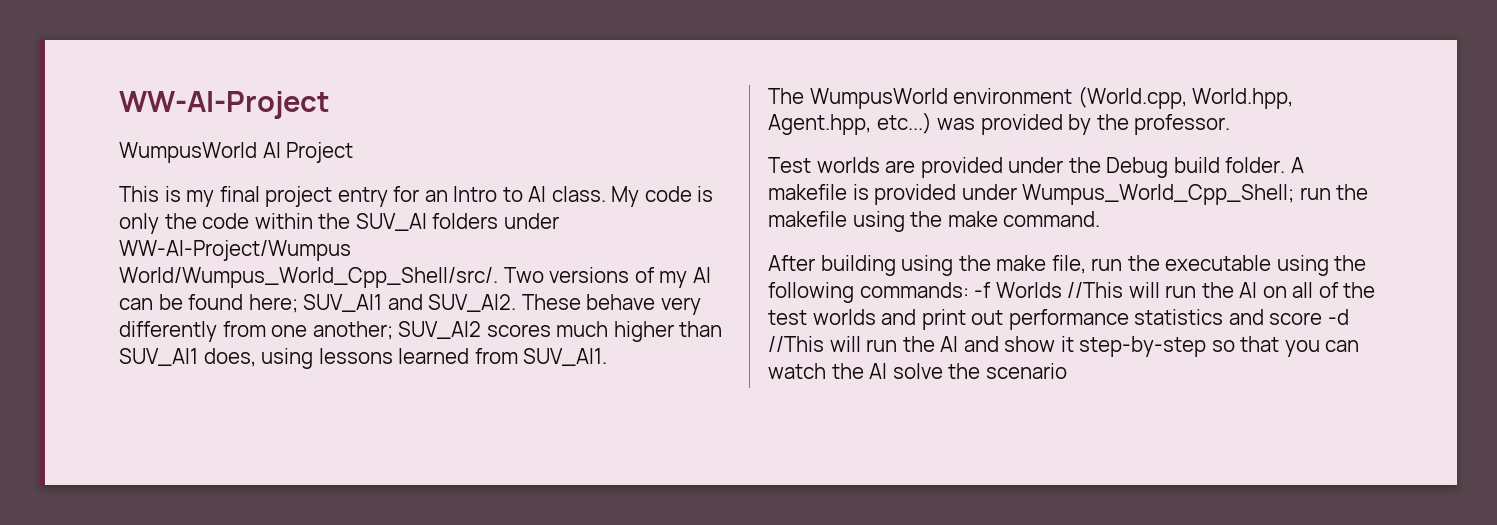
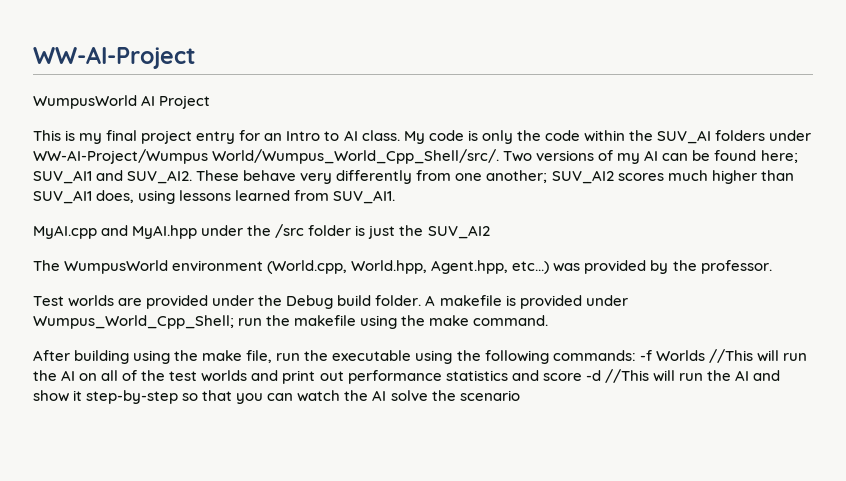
(608, 357) none -> [33,224,490,239] // MyAI.cpp and MyAI.hpp under the /src folder is just the SUV_AI2

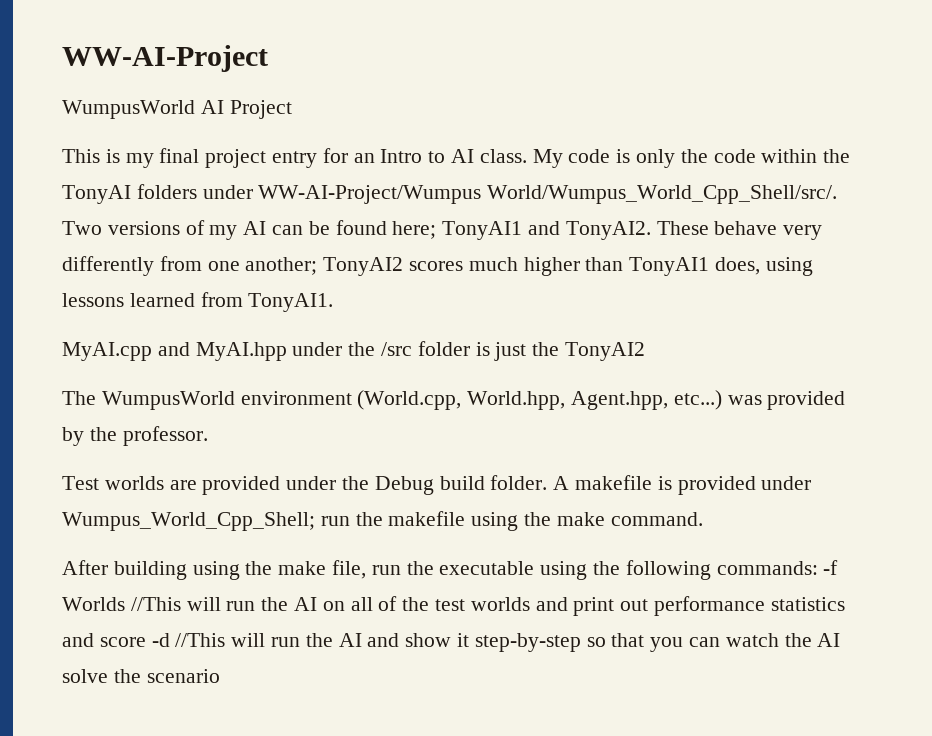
[657,130,711,144] SUV_AI -> [62,185,131,204] TonyAI
[33,170,193,184] SUV_AI1 and SUV_AI2. -> [442,221,651,240] TonyAI1 and TonyAI2.
[551,170,614,184] SUV_AI2 -> [323,257,404,276] TonyAI2
[33,190,92,204] SUV_AI1 -> [629,257,710,276] TonyAI1
[333,190,396,204] SUV_AI1. -> [248,293,334,312] TonyAI1.
[427,225,490,239] SUV_AI2 -> [565,342,646,361] TonyAI2

